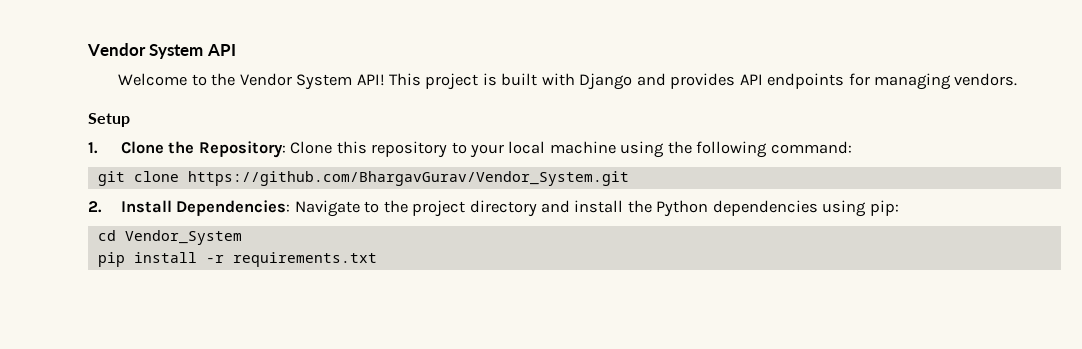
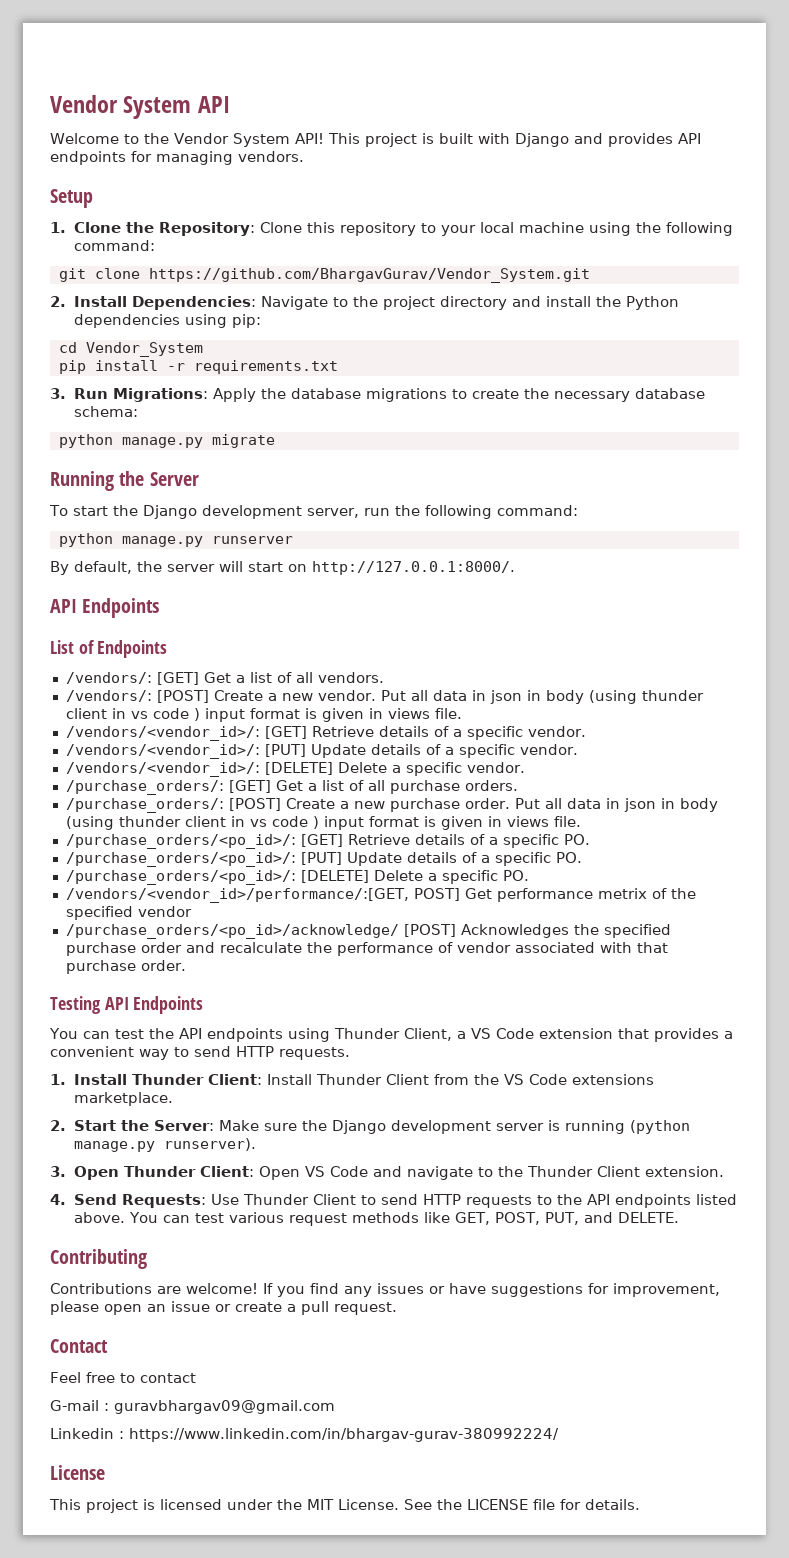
(377, 259) none -> [50,388,706,402] [74,406,139,417] [58,434,275,448] [50,471,199,491] [49,505,578,519] [58,533,293,547] [50,561,515,575] [50,598,160,618] [50,640,168,658] [65,672,384,685] [65,690,704,704] [65,708,462,722] [65,726,586,741] [65,744,578,759] [65,762,525,777] [65,780,518,795] [65,798,718,813] [65,816,581,830] [65,834,590,849] [65,852,582,867] [65,870,529,885] [65,888,696,903] [65,906,192,920] [65,924,671,939] [65,942,668,956] [65,960,186,974] [50,996,204,1014] [49,1028,733,1042] [50,1046,350,1060] [50,1074,655,1085] [74,1092,174,1106] [50,1120,691,1134] [74,1138,257,1152] [50,1166,725,1180] [50,1194,738,1208] [74,1212,680,1226] [50,1249,147,1269] [50,1283,720,1297] [50,1301,397,1315] [50,1339,108,1353] [50,1372,196,1383] [50,1400,335,1414] [50,1428,559,1442] [50,1465,105,1480] [49,1499,640,1513] // 3. Run Migrations: Apply the database migrations to create the necessary database schema: // python manage.py migrate // Running the Server // To start the Django development server, run the following command: // python manage.py runserver // By default, the server will start on http://127.0.0.1:8000/. // API Endpoints // List of Endpoints // /vendors/: [GET] Get a list of all vendors. // /vendors/: [POST] Create a new vendor. Put all data in json in body (using thunder client in vs code ) input format is given in views file. // /vendors/<vendor_id>/: [GET] Retrieve details of a specific vendor. // /vendors/<vendor_id>/: [PUT] Update details of a specific vendor. // /vendors/<vendor_id>/: [DELETE] Delete a specific vendor. // /purchase_orders/: [GET] Get a list of all purchase orders. // /purchase_orders/: [POST] Create a new purchase order. Put all data in json in body (using thunder client in vs code ) input format is given in views file. // /purchase_orders/<po_id>/: [GET] Retrieve details of a specific PO. // /purchase_orders/<po_id>/: [PUT] Update details of a specific PO. // /purchase_orders/<po_id>/: [DELETE] Delete a specific PO. // /vendors/<vendor_id>/performance/:[GET, POST] Get performance metrix of the specified vendor // /purchase_orders/<po_id>/acknowledge/ [POST] Acknowledges the specified purchase order and recalculate the performance of vendor associated with that purchase order. // Testing API Endpoints // You can test the API endpoints using Thunder Client, a VS Code extension that provides a convenient way to send HTTP requests. // 1. Install Thunder Client: Install Thunder Client from the VS Code extensions marketplace. // 2. Start the Server: Make sure the Django development server is running (python manage.py runserver). // 3. Open Thunder Client: Open VS Code and navigate to the Thunder Client extension. // 4. Send Requests: Use Thunder Client to send HTTP requests to the API endpoints listed above. You can test various request methods like GET, POST, PUT, and DELETE. // Contributing // Contributions are welcome! If you find any issues or have suggestions for improvement, please open an issue or create a pull request. // Contact // Feel free to contact // G-mail : guravbhargav09@gmail.com // Linkedin : https://www.linkedin.com/in/bhargav-gurav-380992224/ // License // This project is licensed under the MIT License. See the LICENSE file for details.

